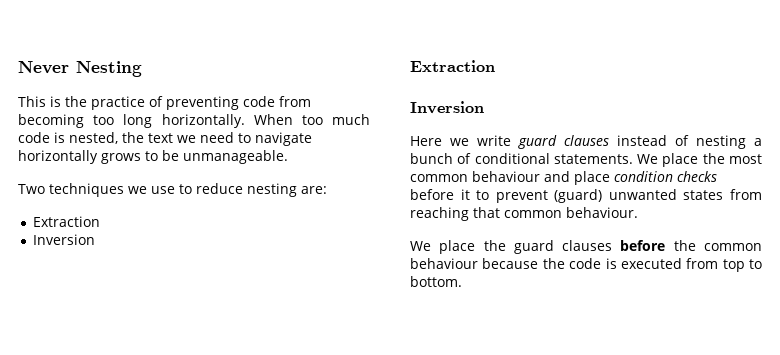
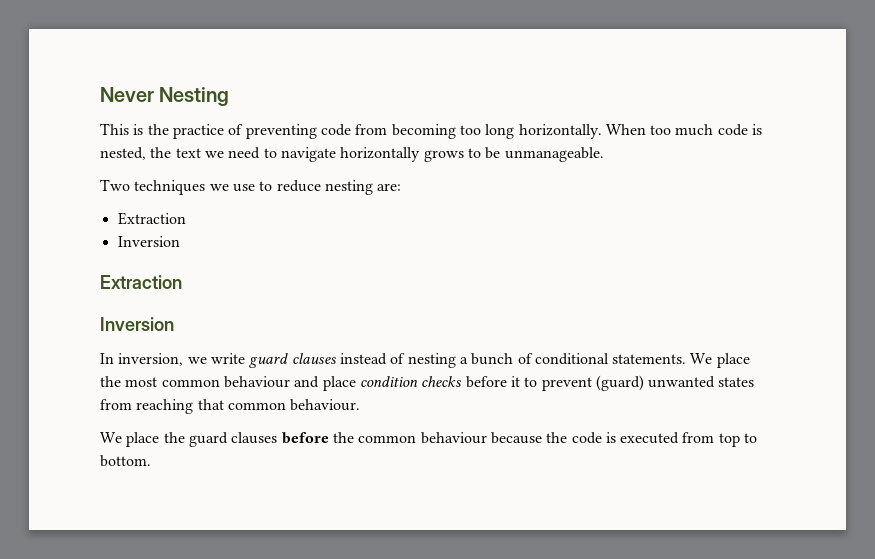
[410,136,442,146] Here -> [100,353,184,366] In inversion,

